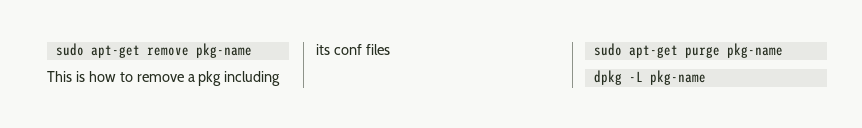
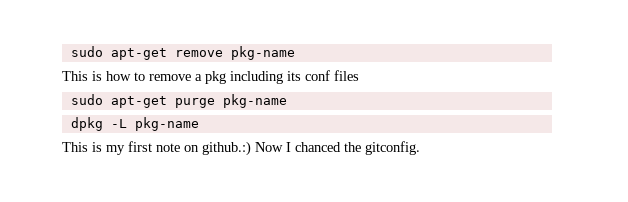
(706, 77) none -> [62,141,420,156] // This is my first note on github.:) Now I chanced the gitconfig.

